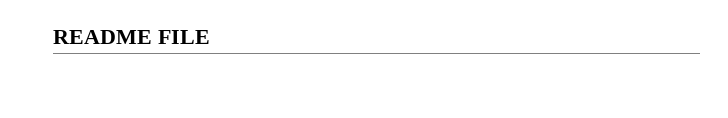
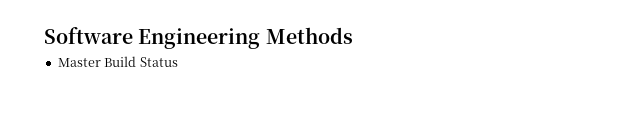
[53,30,210,44] README FILE -> [44,27,353,49] [57,56,178,67] Software Engineering Methods // Master Build Status

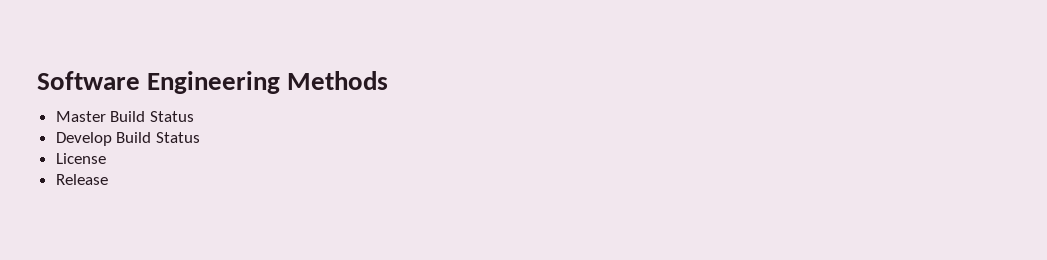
(178, 62) none -> [55,132,200,146] [55,153,106,164] [55,174,108,185] // Develop Build Status // License // Release

